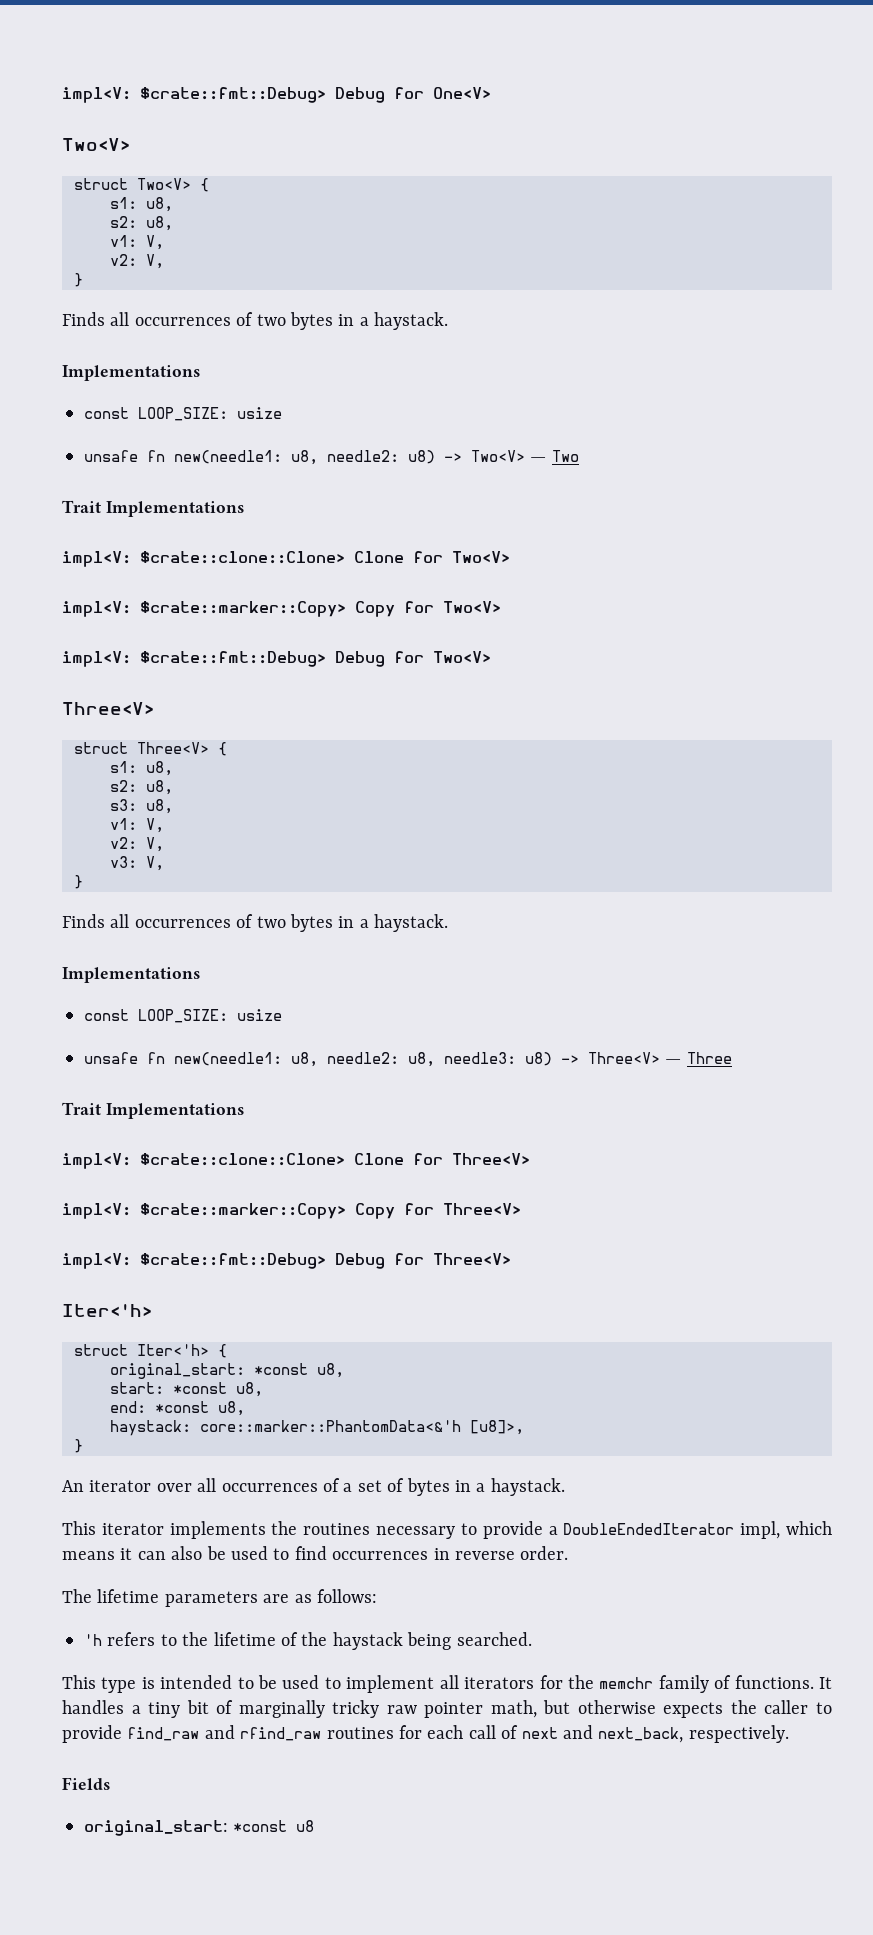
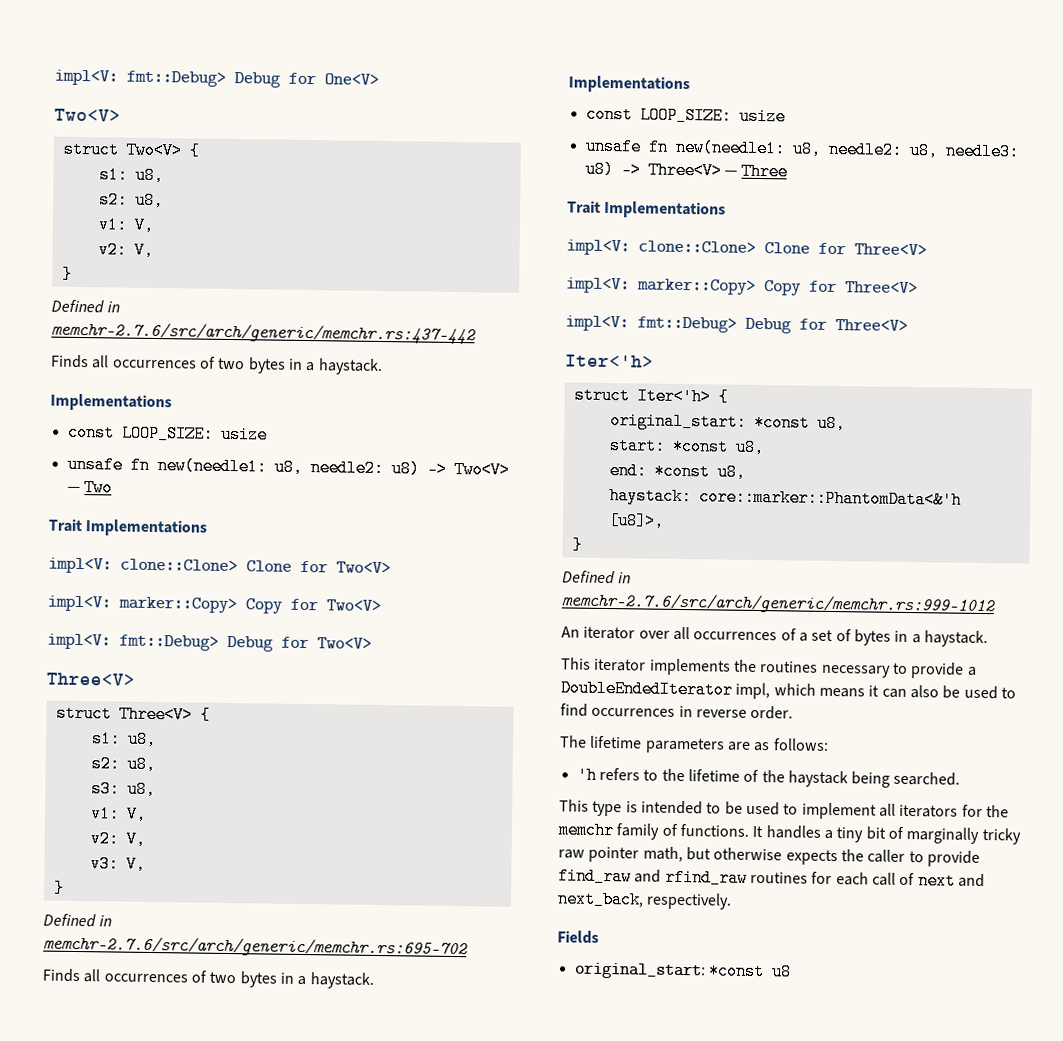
[62,87,326,103] impl<V: $crate::fmt::Debug> -> [54,69,226,87] impl<V: fmt::Debug>
(83, 280) none -> [51,299,121,314] [51,321,476,346] // Defined in memchr-2.7.6/src/arch/generic/memchr.rs:437-442
[140,551,345,564] $crate::clone::Clone> -> [120,558,238,572] clone::Clone>
[140,601,346,617] $crate::marker::Copy> -> [118,596,237,614] marker::Copy>
[140,651,326,667] $crate::fmt::Debug> -> [119,634,219,651] fmt::Debug>
(83, 882) none -> [43,913,113,928] [43,935,468,959] // Defined in memchr-2.7.6/src/arch/generic/memchr.rs:695-702
[140,1153,345,1166] $crate::clone::Clone> -> [638,240,756,253] clone::Clone>
[140,1203,346,1219] $crate::marker::Copy> -> [637,278,756,295] marker::Copy>
[140,1253,326,1269] $crate::fmt::Debug> -> [637,316,737,333] fmt::Debug>
(83, 1446) none -> [562,570,632,585] [561,592,996,616] // Defined in memchr-2.7.6/src/arch/generic/memchr.rs:999-1012

